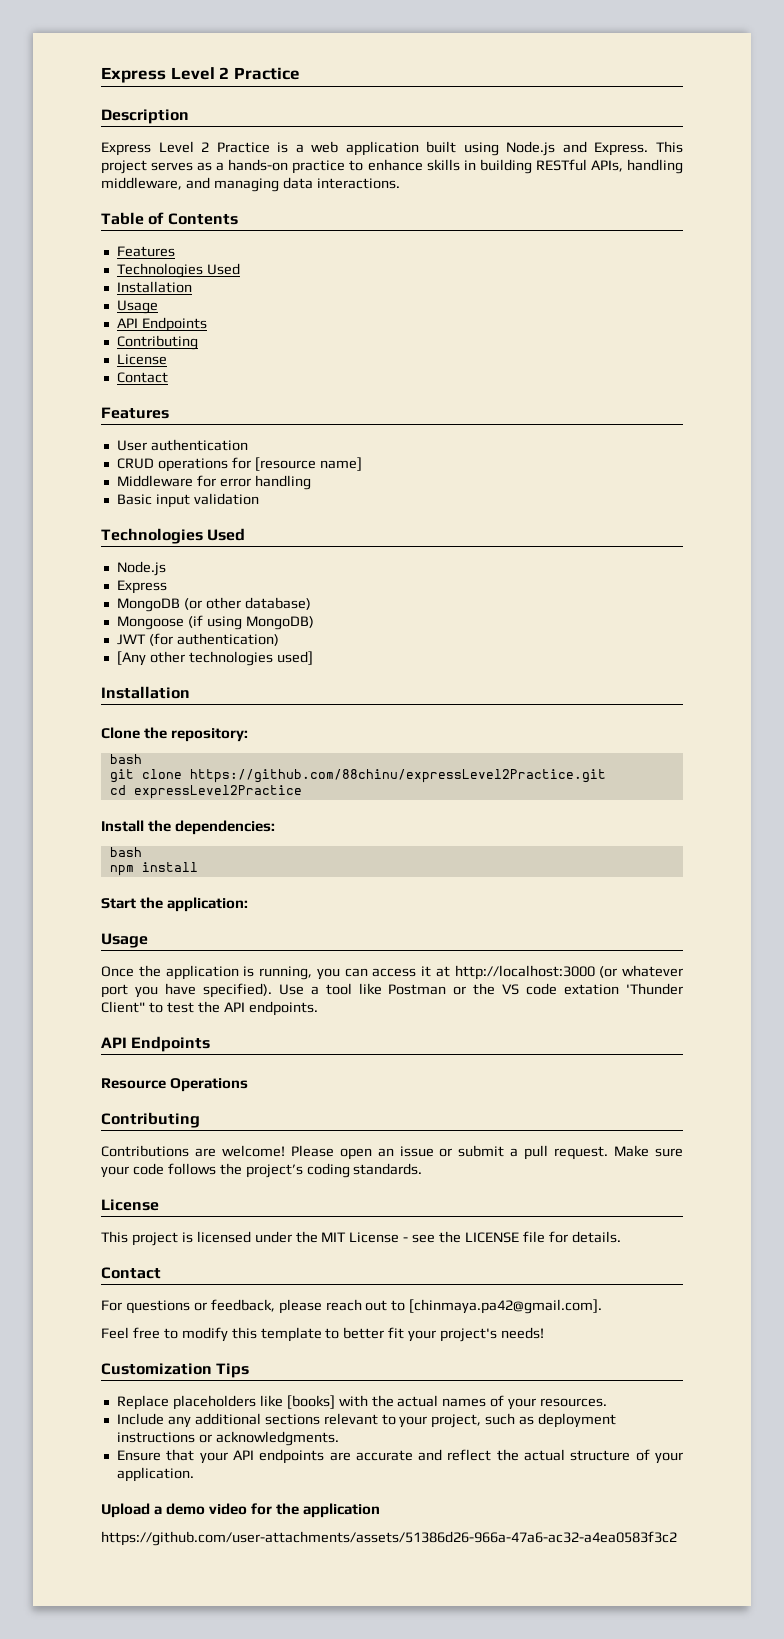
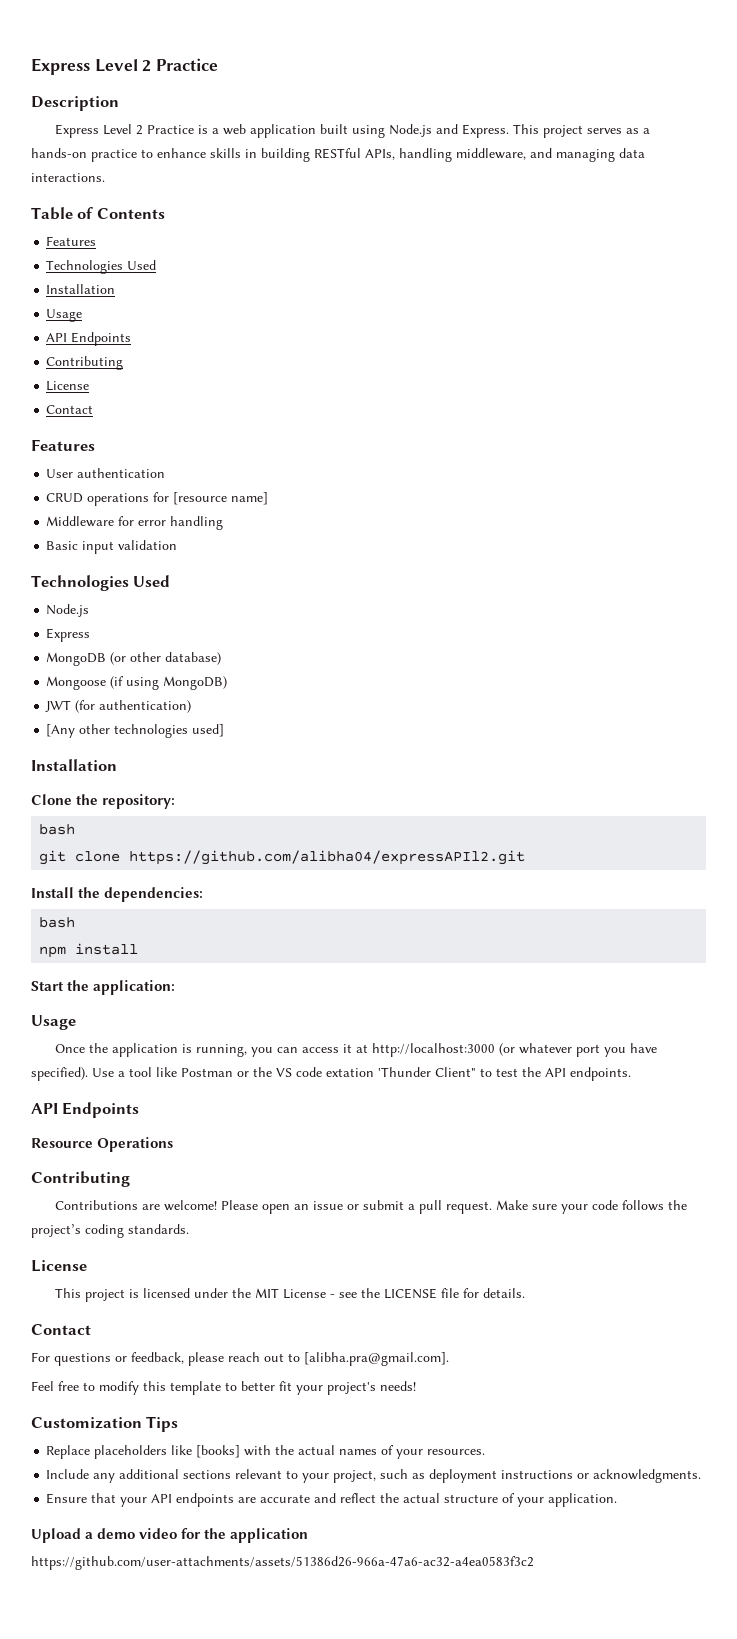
[189,769,606,783] [109,785,302,799] https://github.com/88chinu/expressLevel2Practice.git // cd expressLevel2Practice -> [129,850,526,865] https://github.com/alibha04/expressAPIl2.git
[409,1299,603,1314] [chinmaya.pa42@gmail.com]. -> [304,1352,449,1366] [alibha.pra@gmail.com].

